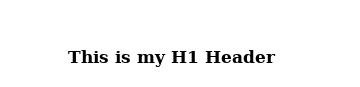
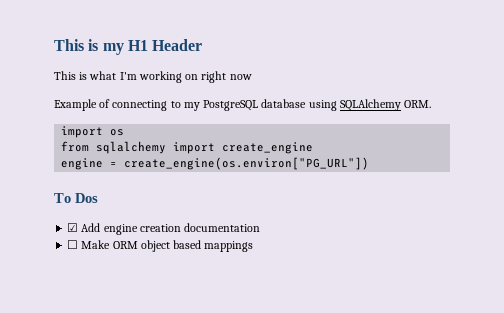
(276, 56) none -> [54,71,252,83] [54,99,432,111] [61,126,125,138] [61,141,314,154] [61,157,370,170] [54,193,98,203] [67,223,261,235] [67,240,254,252] // This is what I'm working on right now // Example of connecting to my PostgreSQL database using SQLAlchemy ORM. // import os // from sqlalchemy import create_engine // engine = create_engine(os.environ["PG_URL"]) // To Dos // ☑ Add engine creation documentation // ☐ Make ORM object based mappings

